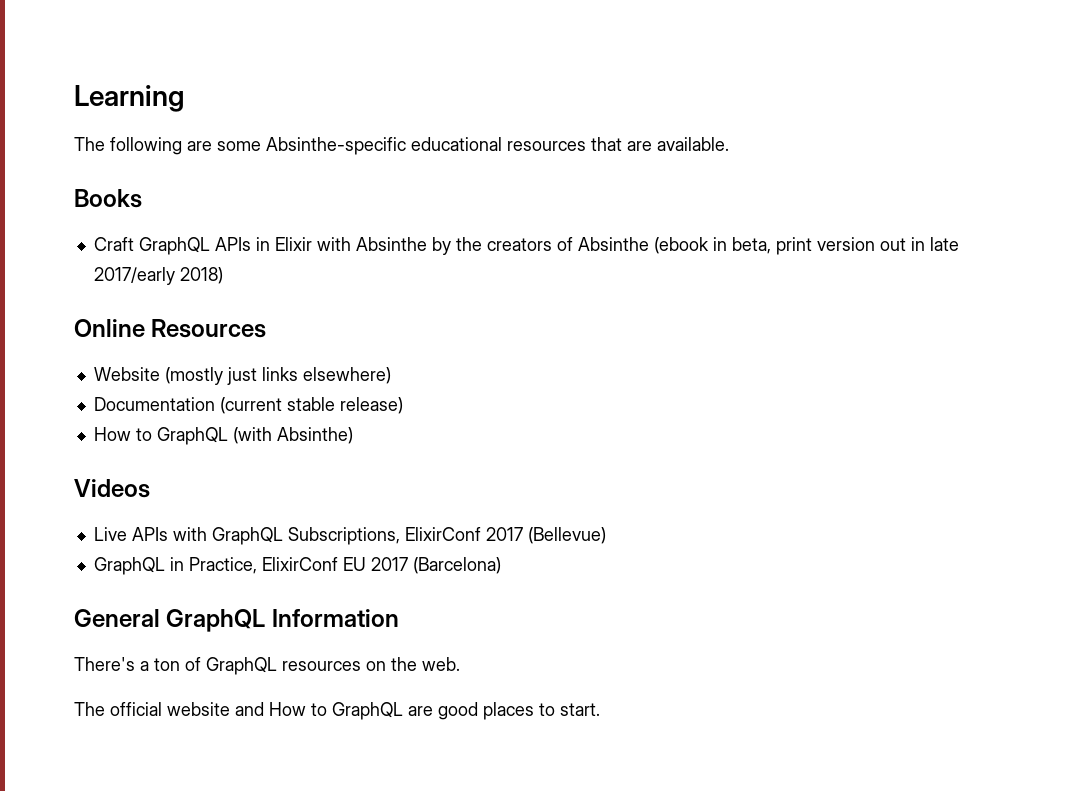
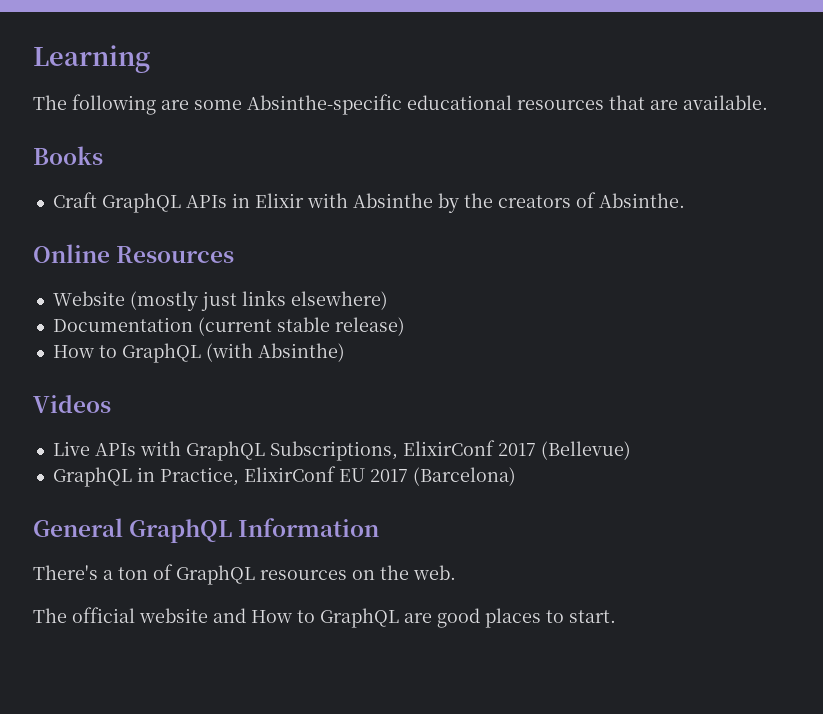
[577,237,959,255] [93,267,223,285] Absinthe (ebook in beta, print version out in late 2017/early 2018) -> [598,193,685,208] Absinthe.

